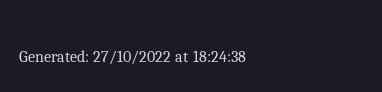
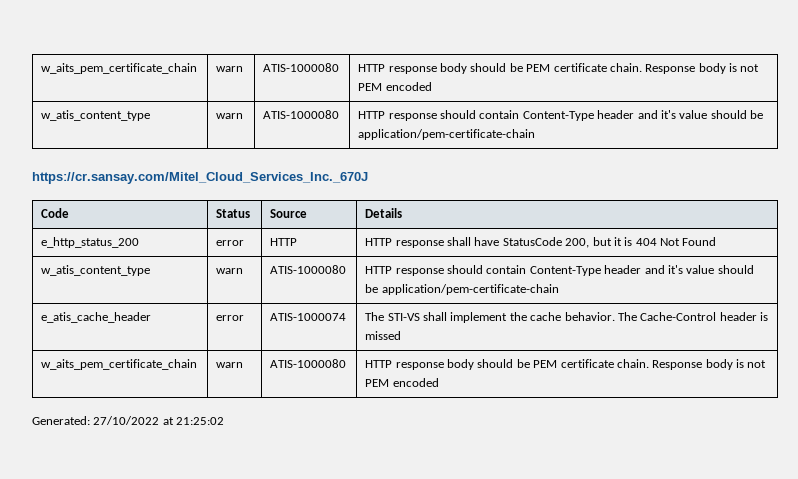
(19, 56) none -> [41,63,198,74] [216,66,244,72] [263,63,340,72] [358,63,760,74] [358,82,432,91] [41,110,151,121] [216,113,244,119] [263,110,340,119] [358,110,764,121] [358,129,536,140] [32,172,368,184] [41,208,70,218] [216,209,251,218] [270,209,308,218] [365,208,403,218] [41,237,140,248] [216,240,245,246] [270,238,298,246] [365,237,717,248] [41,265,151,276] [216,268,244,274] [270,265,347,274] [365,265,754,276] [365,284,559,295] [41,312,152,323] [216,315,245,321] [270,313,347,321] [365,312,769,323] [365,331,402,340] [41,359,198,370] [216,362,244,368] [270,359,347,368] [365,359,767,370] [365,378,439,387] w_aits_pem_certificate_chain | warn | ATIS-1000080 | HTTP response body should be PEM certificate chain. Response body is not PEM encoded // w_atis_content_type | warn | ATIS-1000080 | HTTP response should contain Content-Type header and it's value should be application/pem-certificate-chain // https://cr.sansay.com/Mitel_Cloud_Services_Inc._670J // Code | Status | Source | Details // e_http_status_200 | error | HTTP | HTTP response shall have StatusCode 200, but it is 404 Not Found // w_atis_content_type | warn | ATIS-1000080 | HTTP response should contain Content-Type header and it's value should be application/pem-certificate-chain // e_atis_cache_header | error | ATIS-1000074 | The STI-VS shall implement the cache behavior. The Cache-Control header is missed // w_aits_pem_certificate_chain | warn | ATIS-1000080 | HTTP response body should be PEM certificate chain. Response body is not PEM encoded //
[192,50,246,62] 18:24:38 -> [176,417,225,425] 21:25:02

